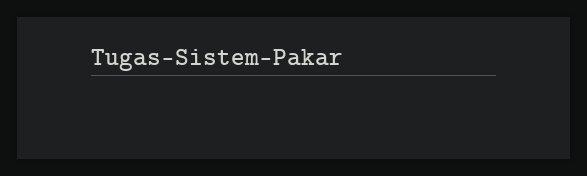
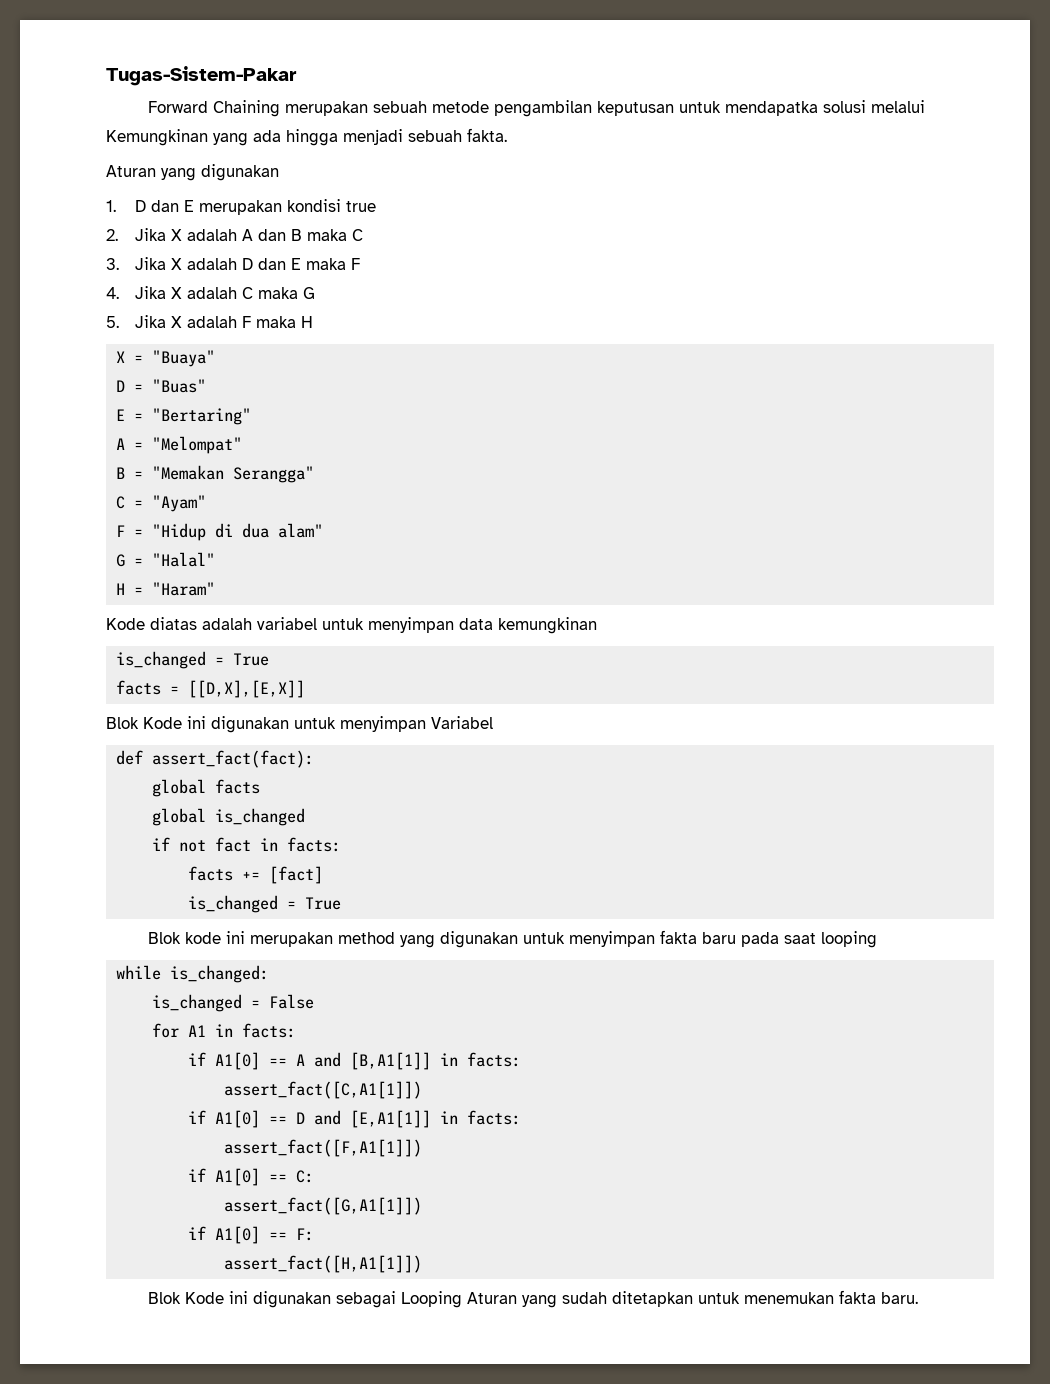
(343, 60) none -> [148,100,926,117] [106,128,507,146] [106,164,279,181] [106,199,376,215] [106,228,363,241] [106,257,360,270] [106,286,315,299] [106,315,313,328] [116,350,216,367] [116,379,207,393] [116,408,252,425] [116,436,243,454] [116,465,315,483] [116,495,207,512] [116,523,324,541] [116,552,216,567] [116,582,216,596] [106,617,597,634] [116,651,270,669] [116,680,306,698] [106,716,493,733] [116,750,315,768] [152,779,261,797] [152,808,306,826] [152,837,342,852] [188,866,324,884] [188,895,342,913] [148,930,878,948] [116,965,270,983] [152,994,315,1012] [152,1023,297,1038] [188,1052,522,1070] [224,1081,423,1099] [188,1110,522,1128] [224,1139,423,1157] [188,1168,315,1186] [224,1197,423,1215] [188,1226,315,1244] [224,1255,423,1273] [148,1290,919,1308] // Forward Chaining merupakan sebuah metode pengambilan keputusan untuk mendapatka solusi melalui Kemungkinan yang ada hingga menjadi sebuah fakta. // Aturan yang digunakan // 1. D dan E merupakan kondisi true // 2. Jika X adalah A dan B maka C // 3. Jika X adalah D dan E maka F // 4. Jika X adalah C maka G // 5. Jika X adalah F maka H // X = "Buaya" // D = "Buas" // E = "Bertaring" // A = "Melompat" // B = "Memakan Serangga" // C = "Ayam" // F = "Hidup di dua alam" // G = "Halal" // H = "Haram" // Kode diatas adalah variabel untuk menyimpan data kemungkinan // is_changed = True // facts = [[D,X],[E,X]] // Blok Kode ini digunakan untuk menyimpan Variabel // def assert_fact(fact): // global facts // global is_changed // if not fact in facts: // facts += [fact] // is_changed = True // Blok kode ini merupakan method yang digunakan untuk menyimpan fakta baru pada saat looping // while is_changed: // is_changed = False // for A1 in facts: // if A1[0] == A and [B,A1[1]] in facts: // assert_fact([C,A1[1]]) // if A1[0] == D and [E,A1[1]] in facts: // assert_fact([F,A1[1]]) // if A1[0] == C: // assert_fact([G,A1[1]]) // if A1[0] == F: // assert_fact([H,A1[1]]) // Blok Kode ini digunakan sebagai Looping Aturan yang sudah ditetapkan untuk menemukan fakta baru.

